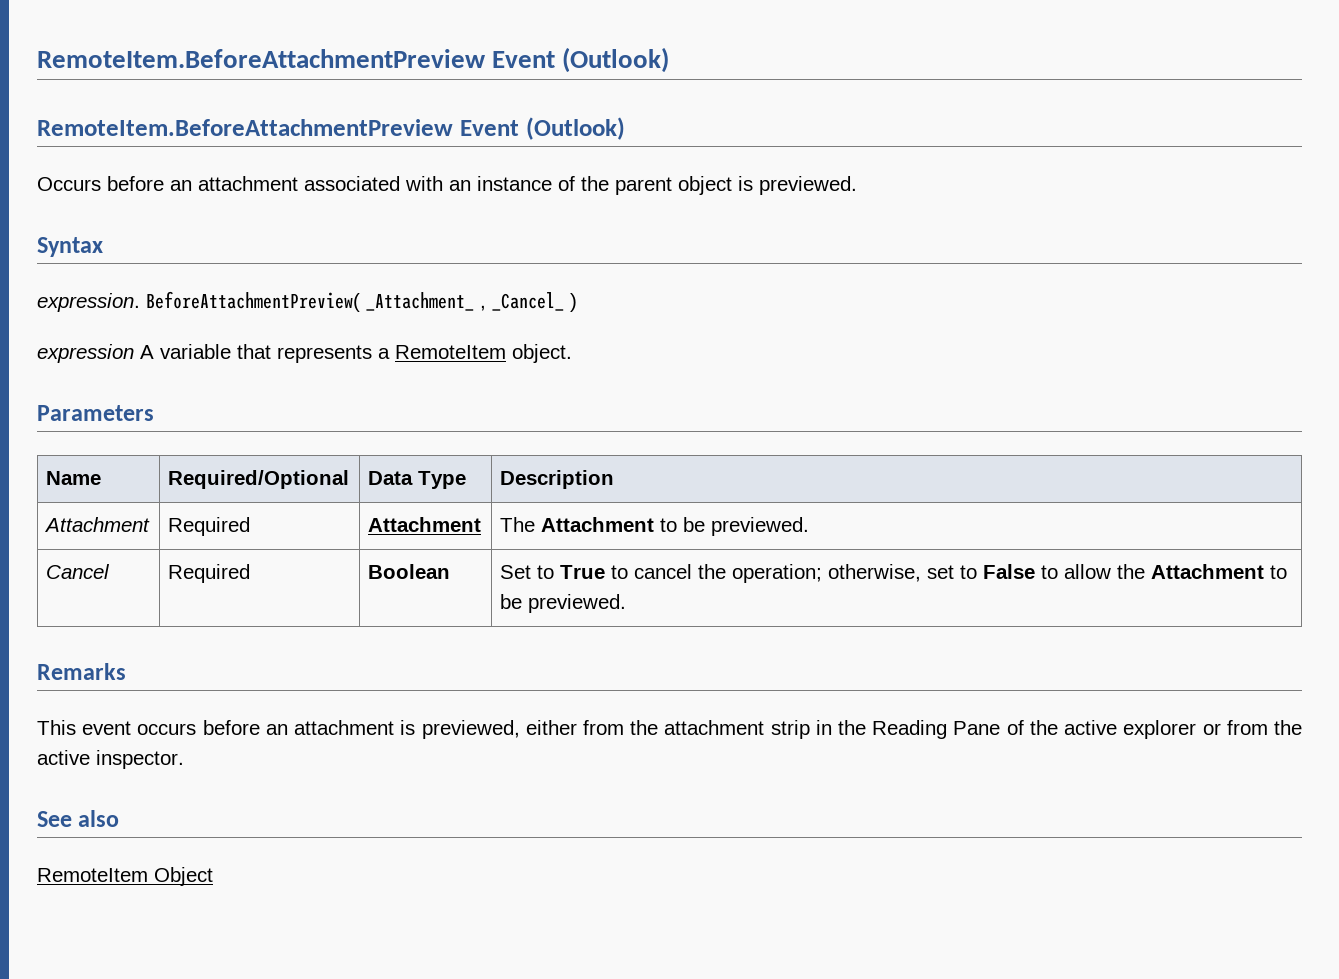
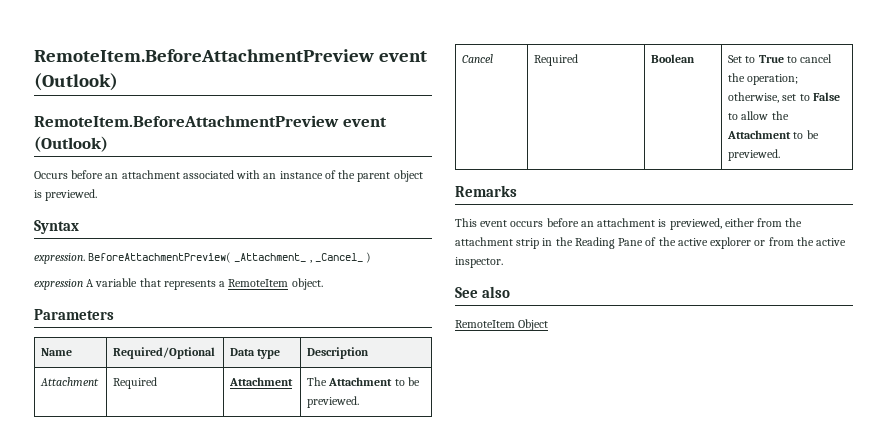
[37,49,556,68] RemoteItem.BeforeAttachmentPreview Event -> [34,49,428,62] RemoteItem.BeforeAttachmentPreview event
[459,120,519,136] Event -> [342,117,387,127] event
[418,471,467,489] Type -> [257,349,281,359] type

